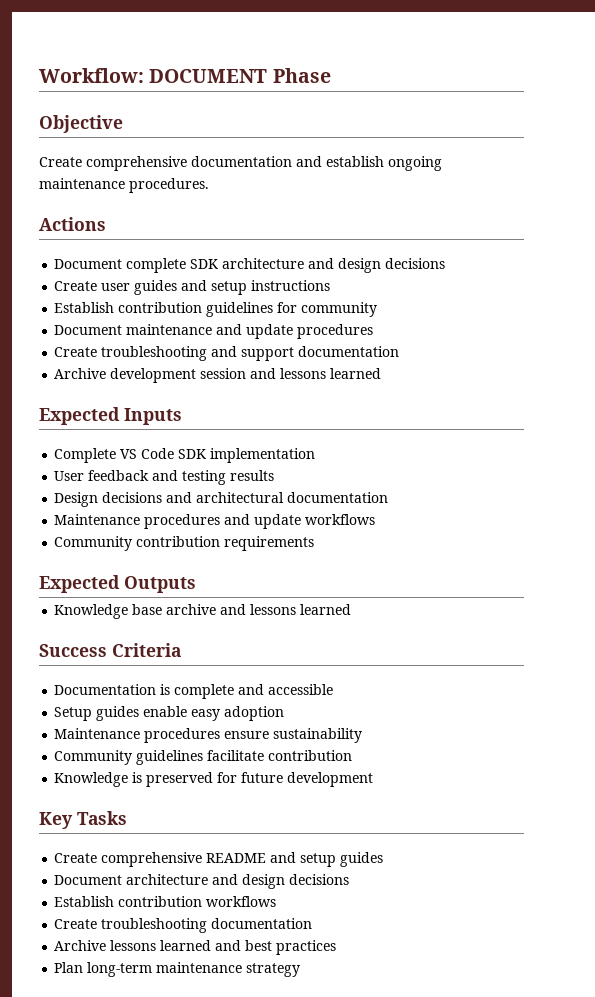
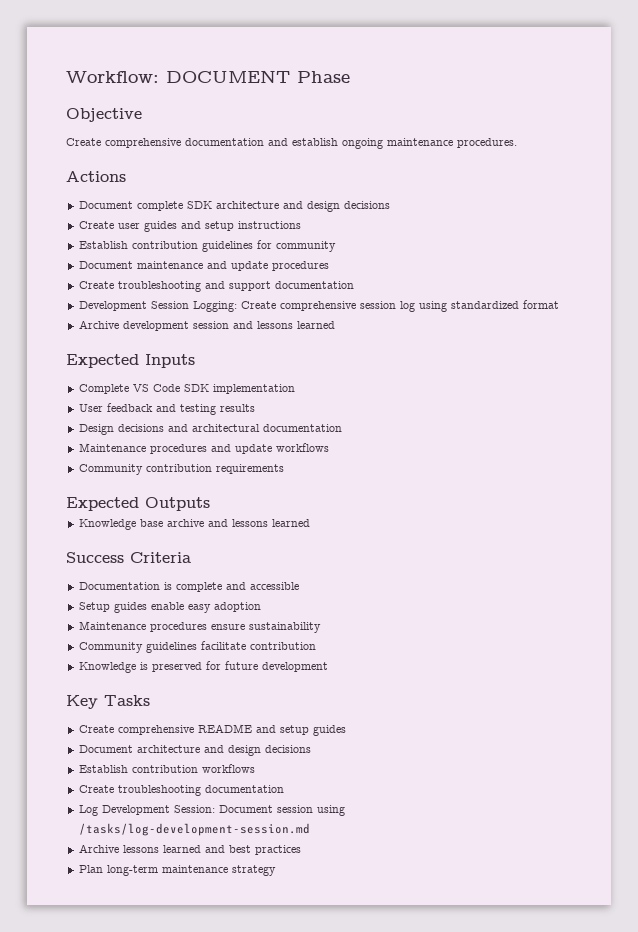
(400, 351) none -> [78,300,559,312] // Development Session Logging: Create comprehensive session log using standardized format
(313, 923) none -> [78,805,345,816] [78,823,310,836] // Log Development Session: Document session using /tasks/log-development-session.md

